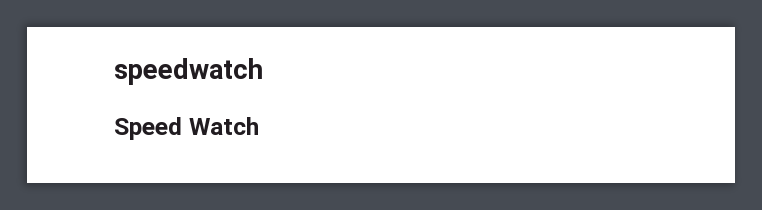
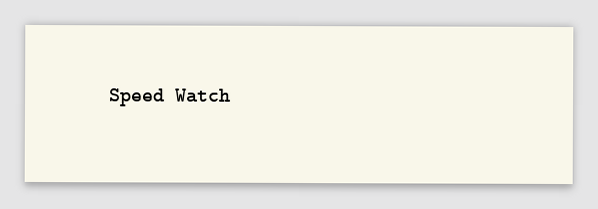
[114,58,263,85] speedwatch // -> (108, 97) none

